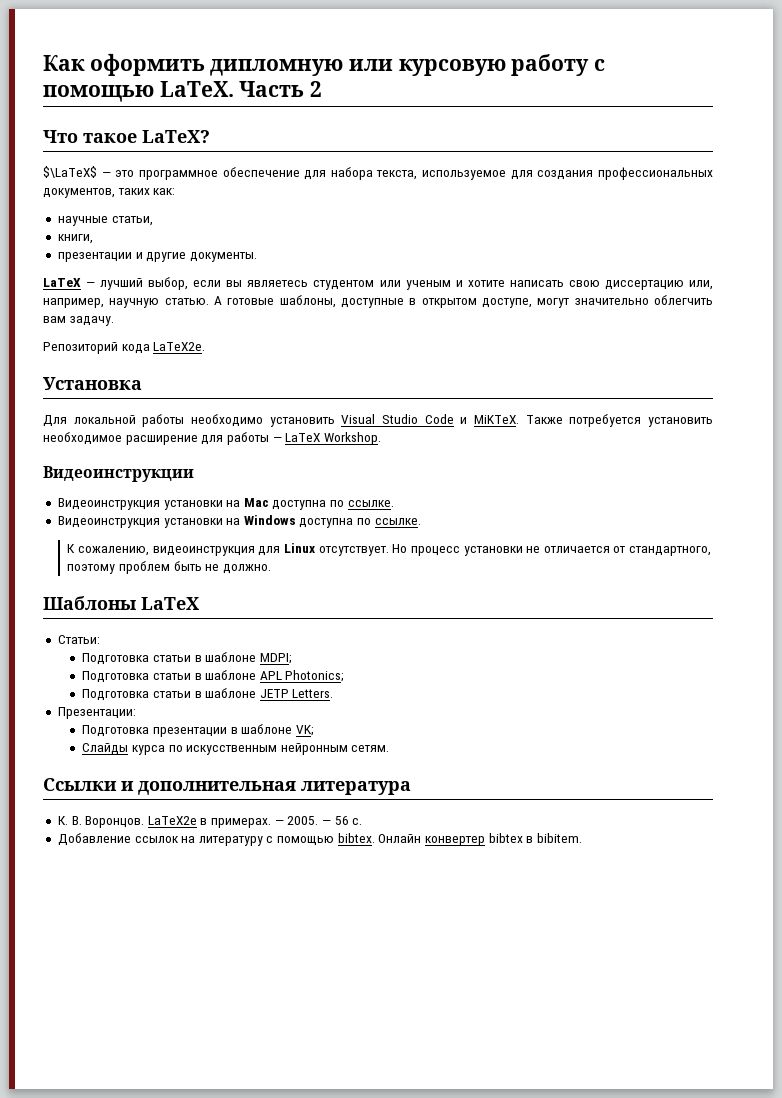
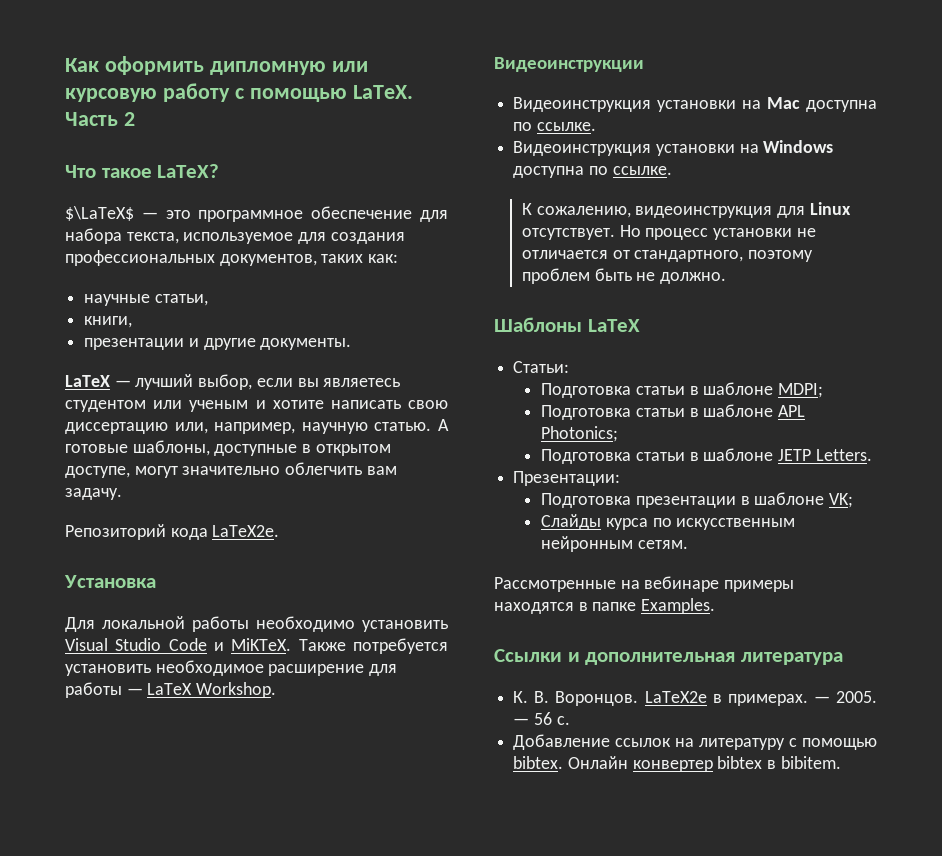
(390, 748) none -> [494,576,795,592] [494,598,716,614] // Рассмотренные на вебинаре примеры находятся в папке Examples.

